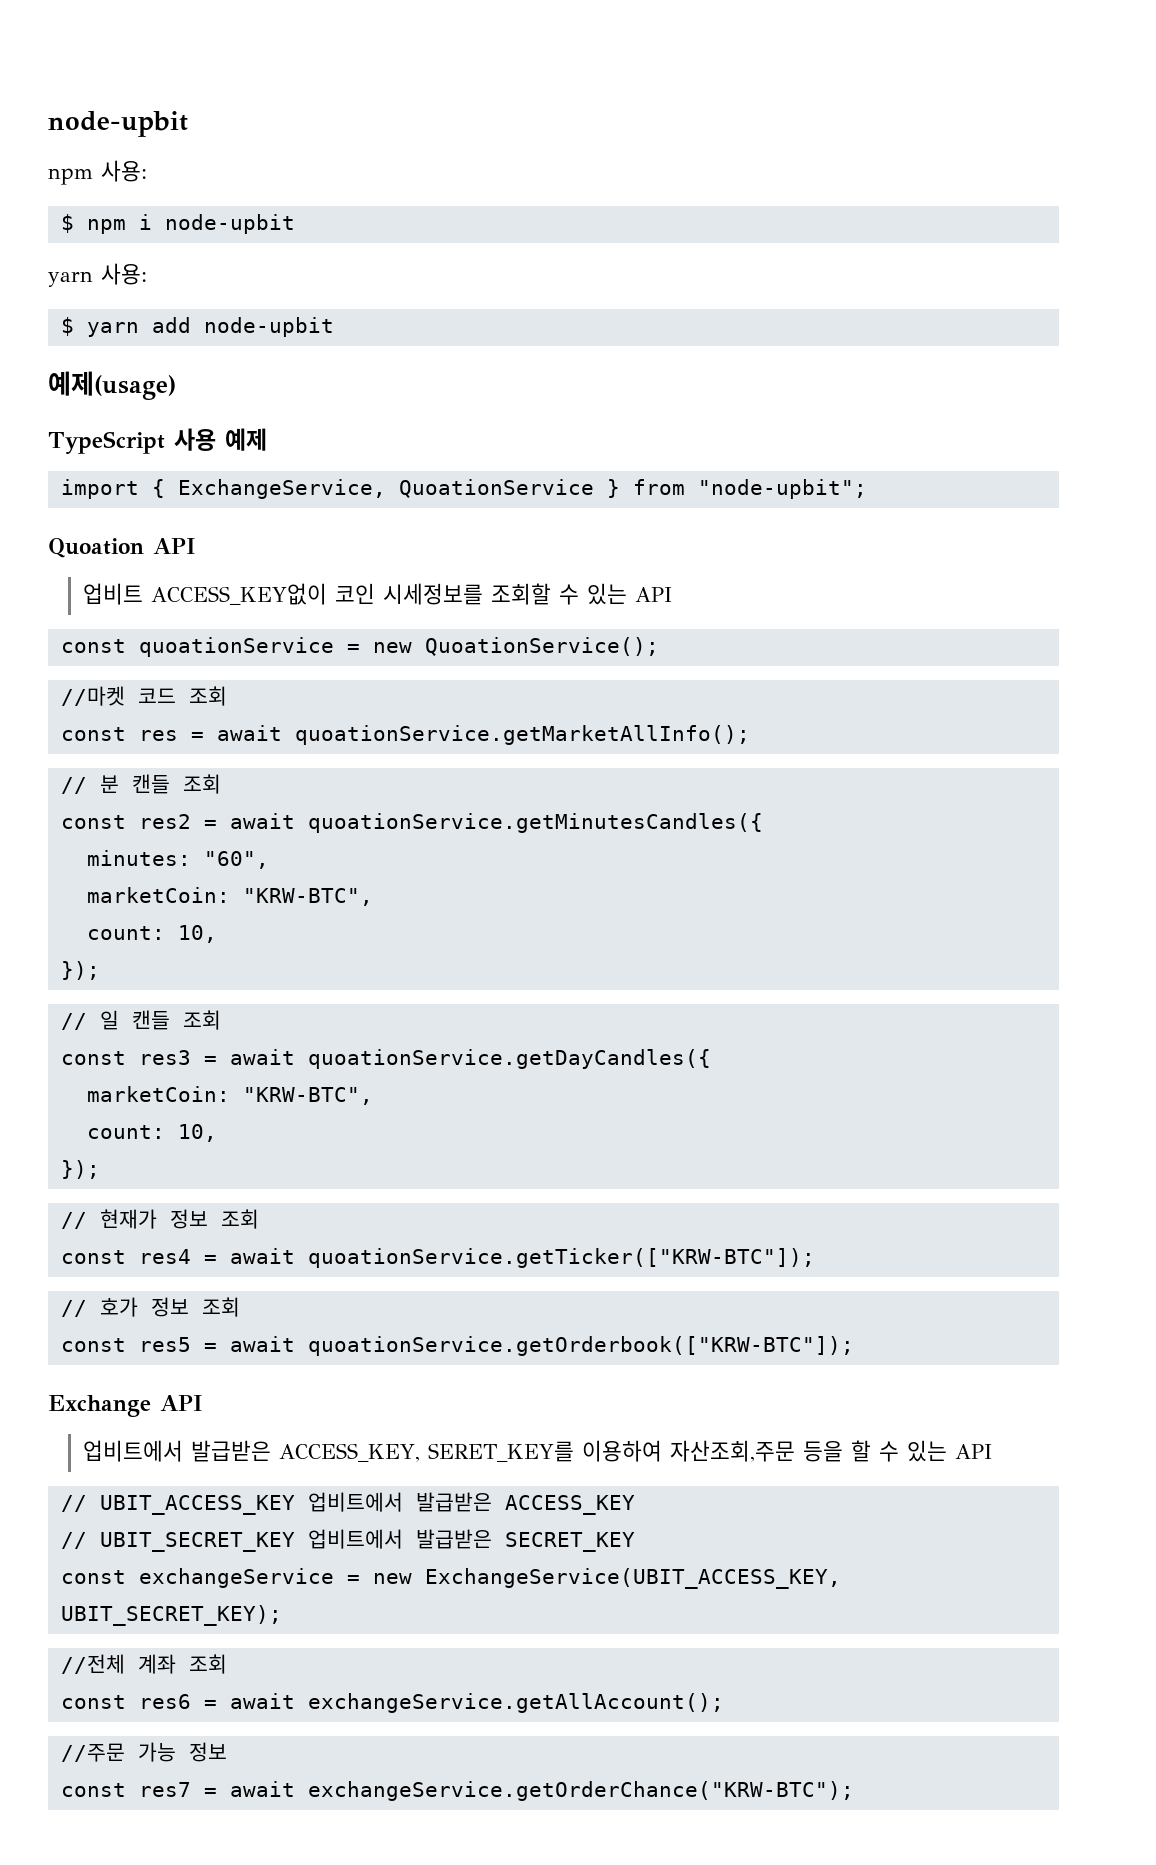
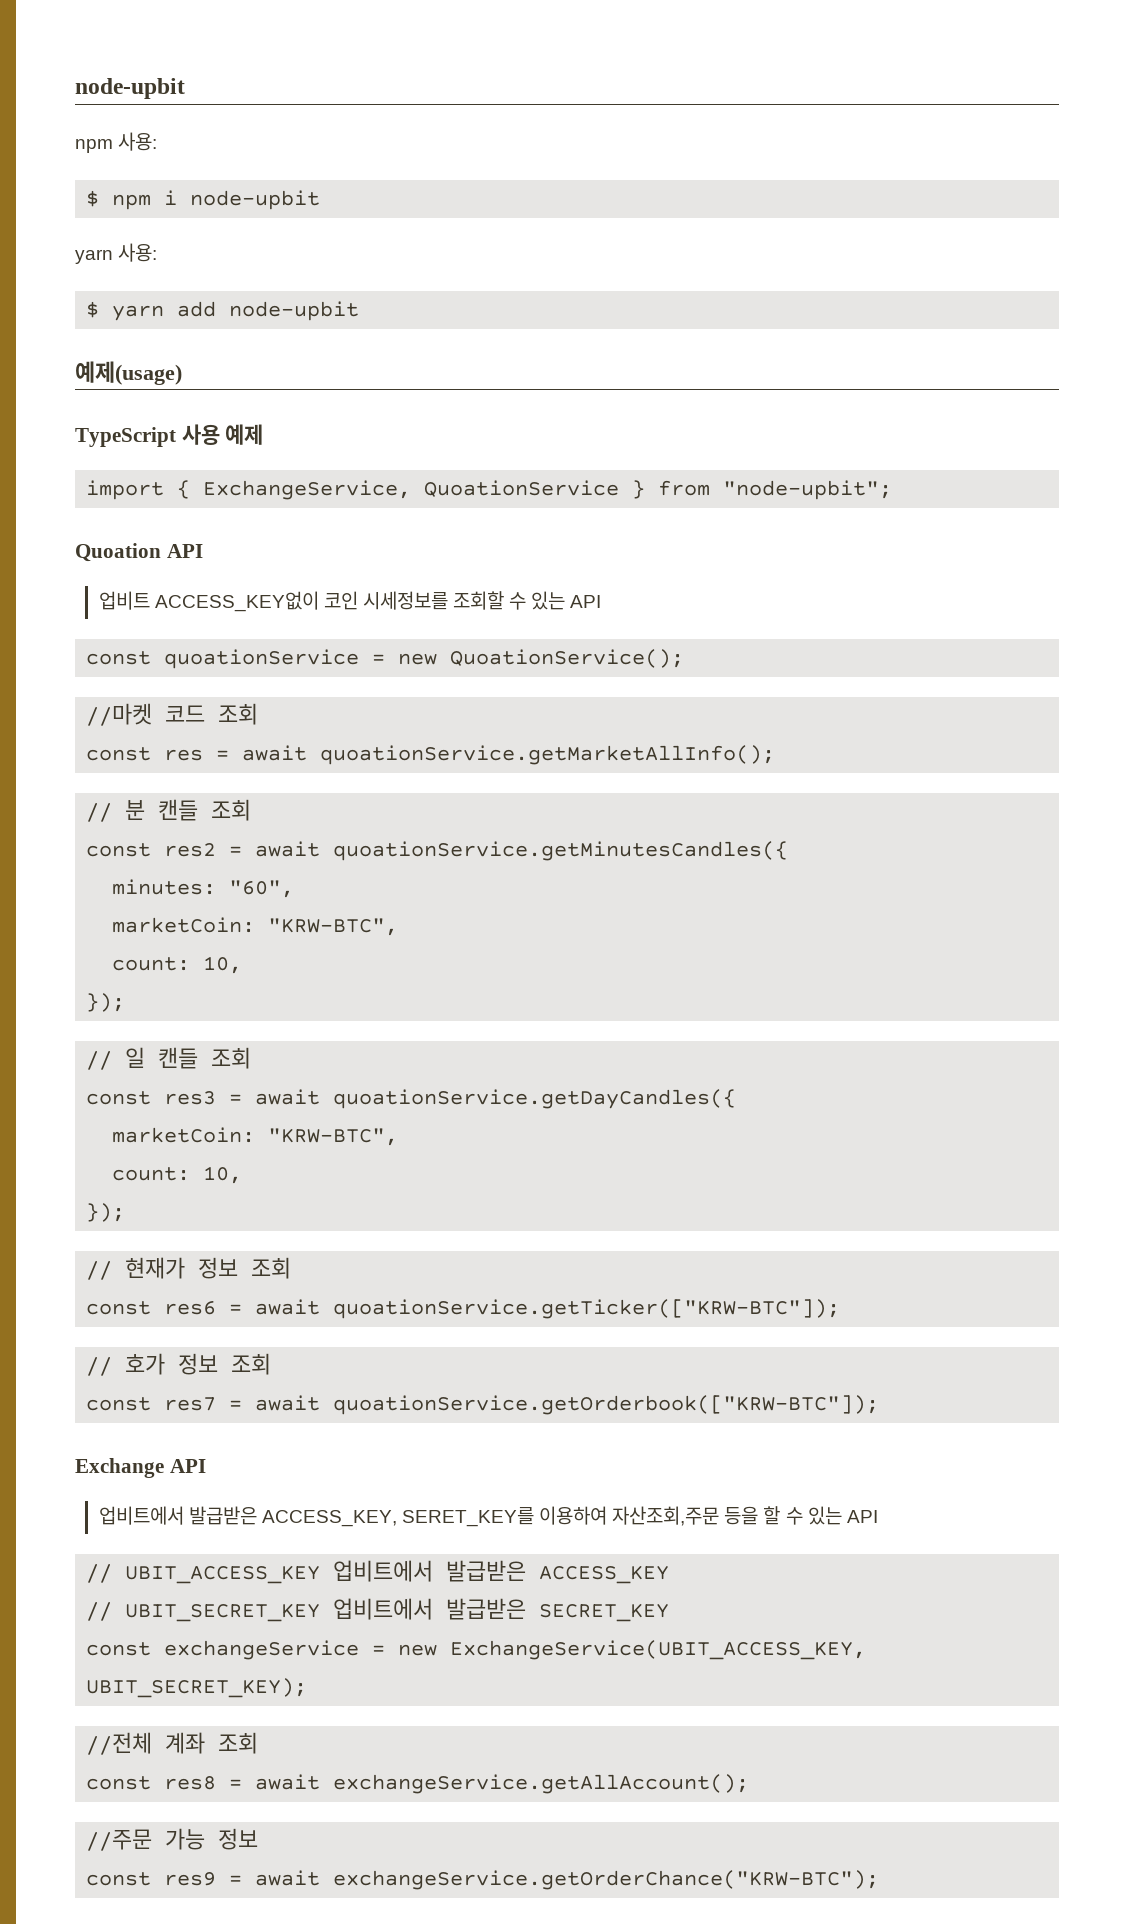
[138,1249,191,1264] res4 -> [164,1301,217,1315] res6
[138,1337,191,1352] res5 -> [164,1397,217,1411] res7
[138,1694,191,1709] res6 -> [164,1776,217,1790] res8
[138,1782,191,1797] res7 -> [164,1872,217,1886] res9

